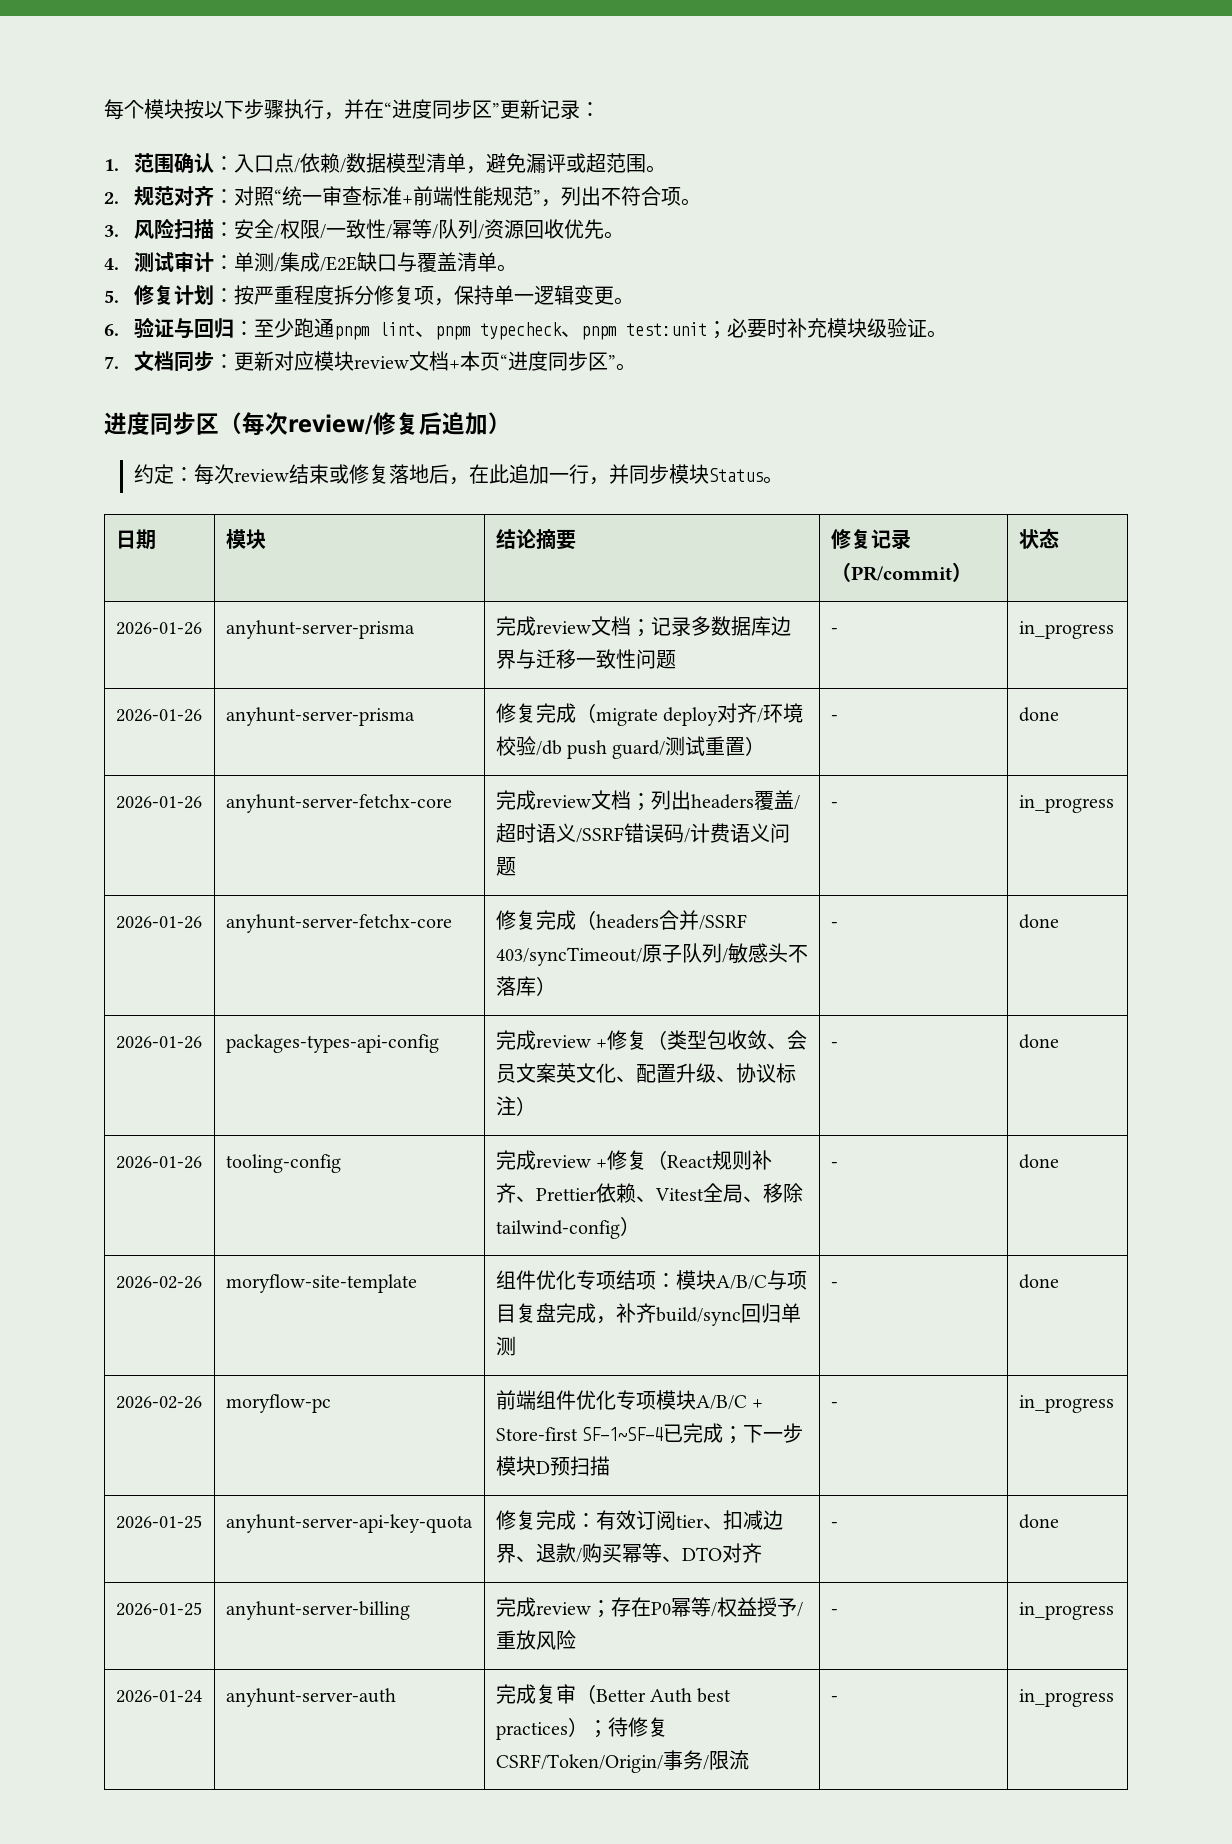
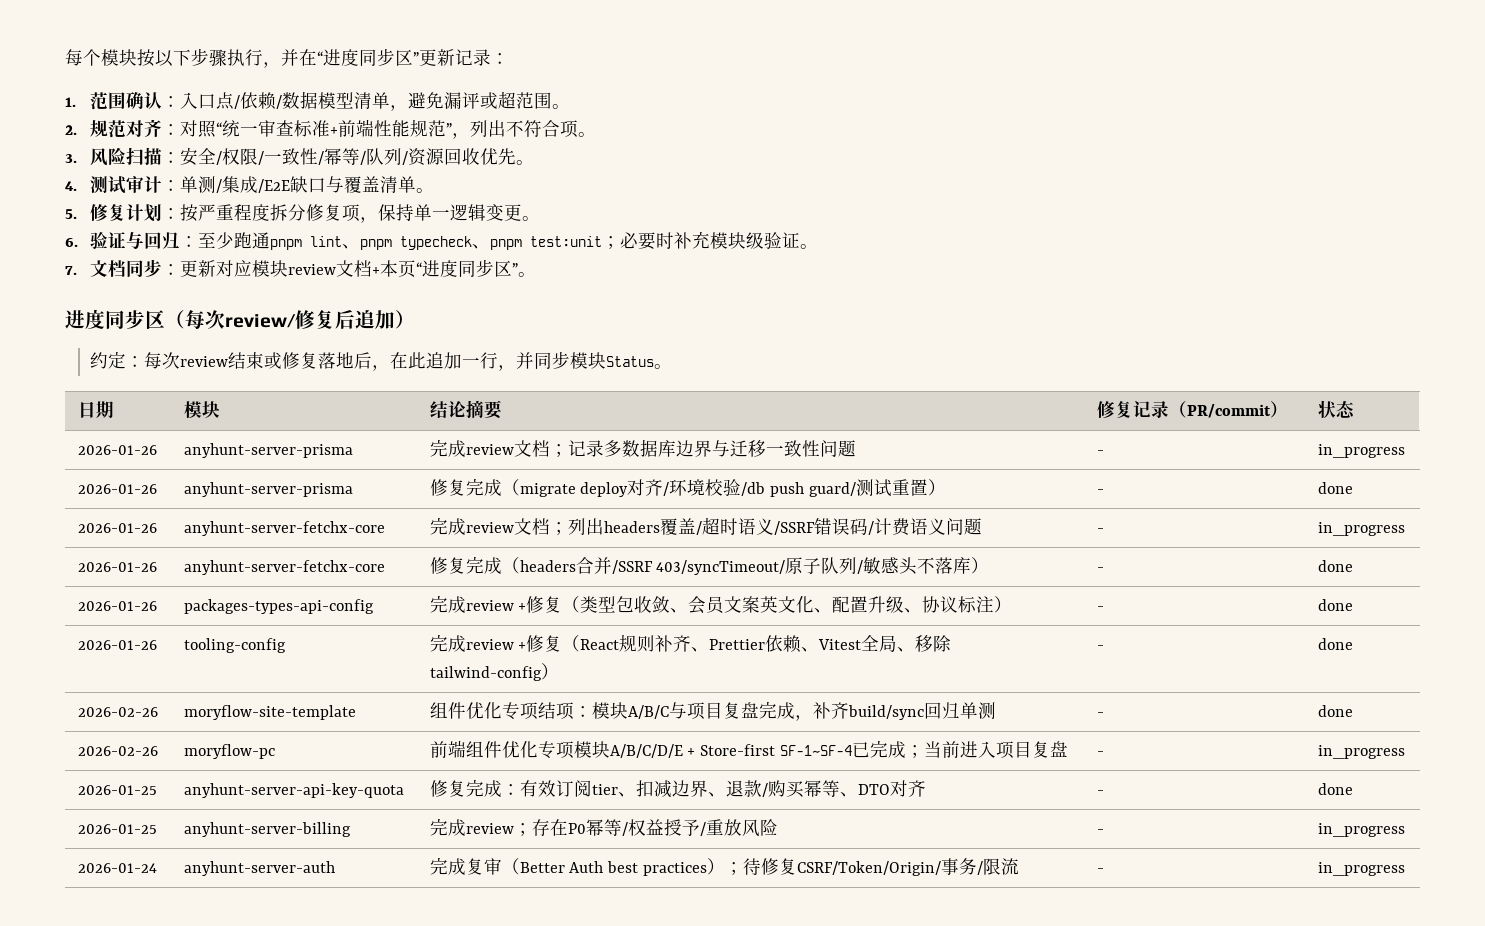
[695,1395,747,1410] A/B/C -> [609,744,683,758] A/B/C/D/E
[742,1423,803,1443] [495,1456,610,1476] 下一步模块D预扫描 -> [923,741,1068,759] 当前进入项目复盘

